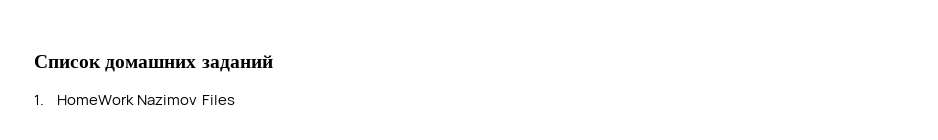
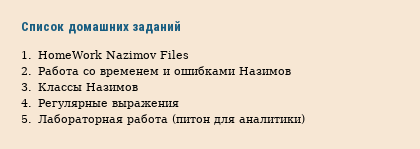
(235, 100) none -> [21,66,291,77] [21,83,138,91] [21,99,179,109] [21,114,305,125] // 2. Работа со временем и ошибками Назимов // 3. Классы Назимов // 4. Регулярные выражения // 5. Лабораторная работа (питон для аналитики)

